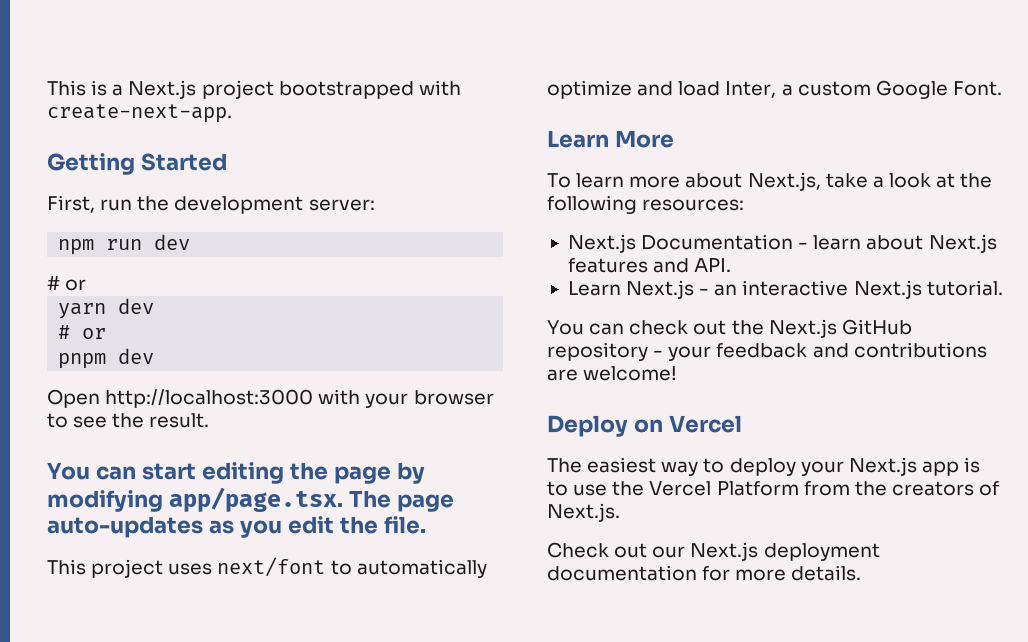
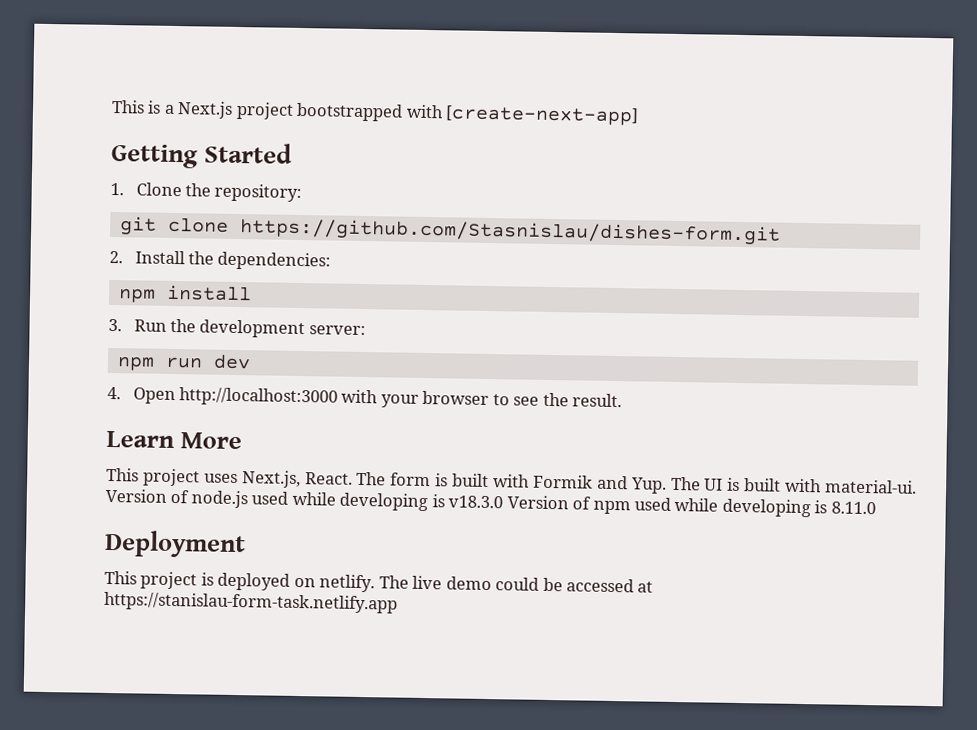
[47,104,232,123] create-next-app. -> [445,105,640,126] [create-next-app]
[47,195,133,213] First, run -> [110,182,303,203] [119,216,781,246] [109,250,332,271] [117,284,252,303] [108,318,167,332] 1. Clone the repository: // git clone https://github.com/Stasnislau/dishes-form.git // 2. Install the dependencies: // npm install // 3. Run
[47,276,87,291] [58,298,155,319] [58,325,107,339] [58,348,155,369] # or // yarn dev // # or // pnpm dev // -> [107,386,121,400] 4.
[47,462,425,484] [47,487,454,512] [47,516,426,538] [47,557,487,578] [547,80,1002,99] [547,130,674,148] [547,172,993,191] [547,195,745,214] [567,234,997,253] [567,258,732,273] [567,280,1003,299] [547,319,912,338] [547,342,987,361] [547,366,678,381] [547,415,742,437] [547,457,981,476] [547,481,1000,496] [547,503,620,522] [547,542,880,561] [547,565,862,581] You can start editing the page by modifying app/page.tsx. The page auto-updates as you edit the file. // This project uses next/font to automatically optimize and load Inter, a custom Google Font. // Learn More // To learn more about Next.js, take a look at the following resources: // Next.js Documentation - learn about Next.js features and API. // Learn Next.js - an interactive Next.js tutorial. // You can check out the Next.js GitHub repository - your feedback and contributions are welcome! // Deploy on Vercel // The easiest way to deploy your Next.js app is to use the Vercel Platform from the creators of Next.js. // Check out our Next.js deployment documentation for more details. -> [106,430,243,450] [106,467,918,494] [105,488,876,518] [104,529,246,559] [104,570,654,593] [104,591,398,614] Learn More // This project uses Next.js, React. The form is built with Formik and Yup. The UI is built with material-ui. Version of node.js used while developing is v18.3.0 Version of npm used while developing is 8.11.0 // Deployment // This project is deployed on netlify. The live demo could be accessed at https://stanislau-form-task.netlify.app

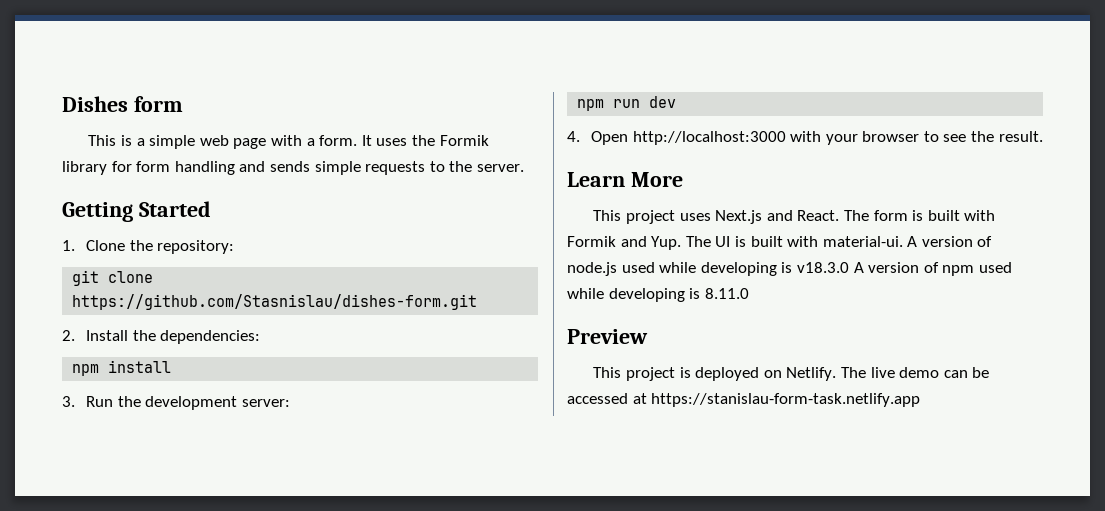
(111, 106) none -> [62,96,183,112] Dishes form //
[177,101,640,126] Next.js project bootstrapped with [create-next-app] -> [149,135,489,149] [62,161,524,175] simple web page with a form. It uses the Formik library for form handling and sends simple requests to the server.
[241,470,301,489] Next.js, -> [715,210,793,224] Next.js and
[105,488,167,503] Version -> [907,236,973,247] A version
[506,495,569,510] Version -> [853,262,920,273] A version
[104,529,246,559] Deployment -> [567,329,648,344] Preview
[319,574,376,593] netlify. -> [786,367,837,381] Netlify.
[495,577,540,591] could -> [943,370,968,378] can

